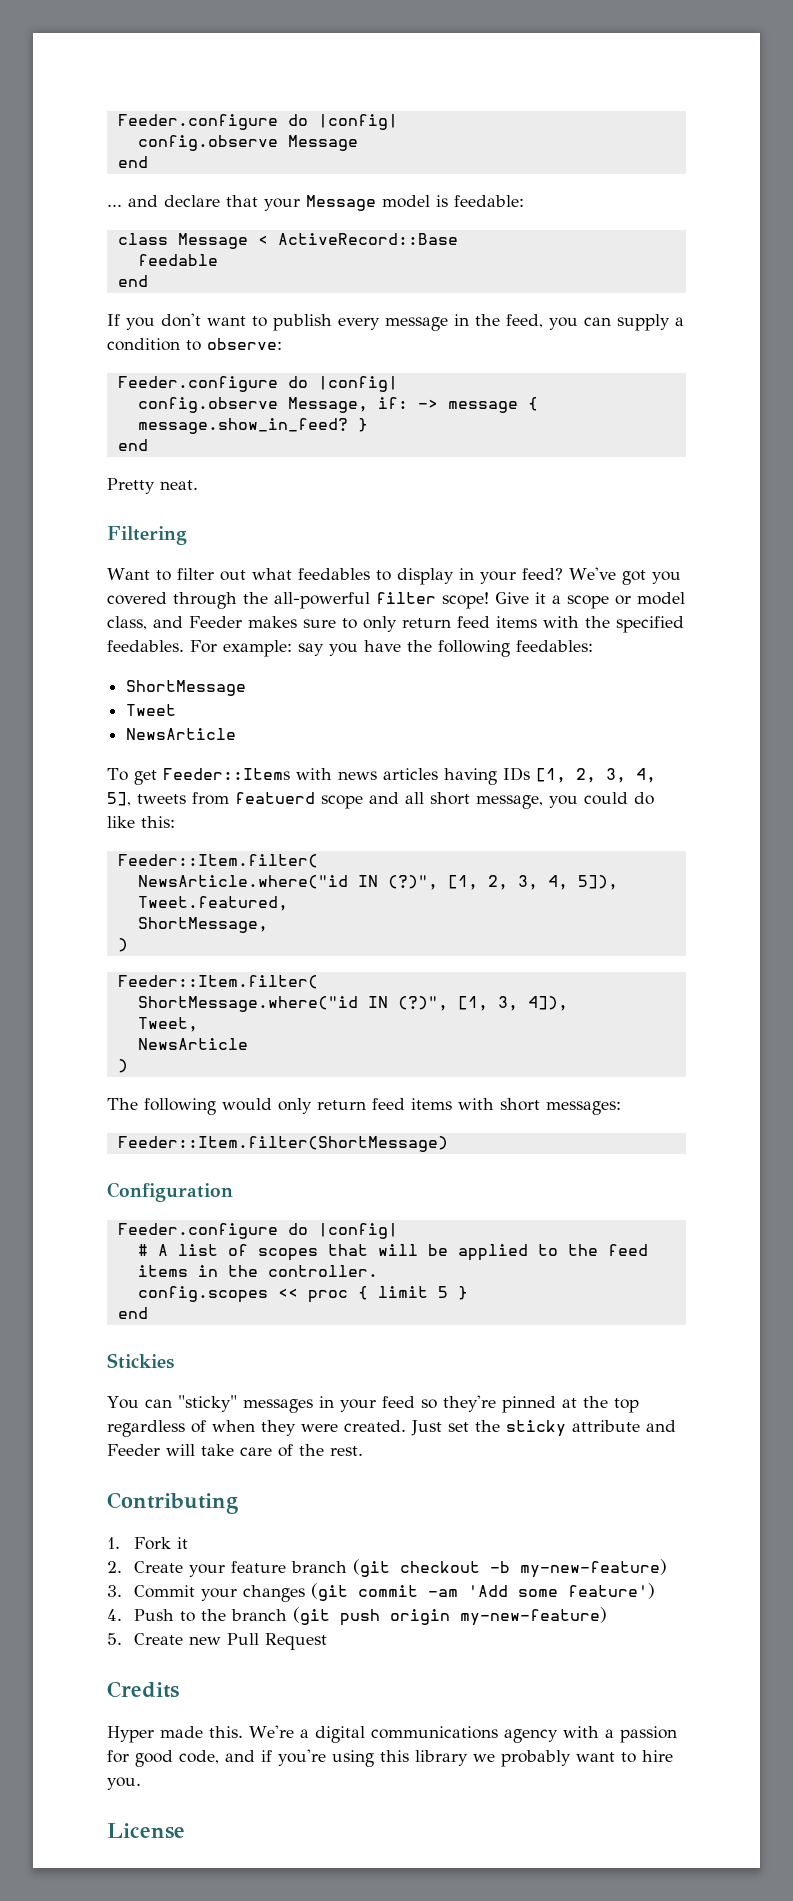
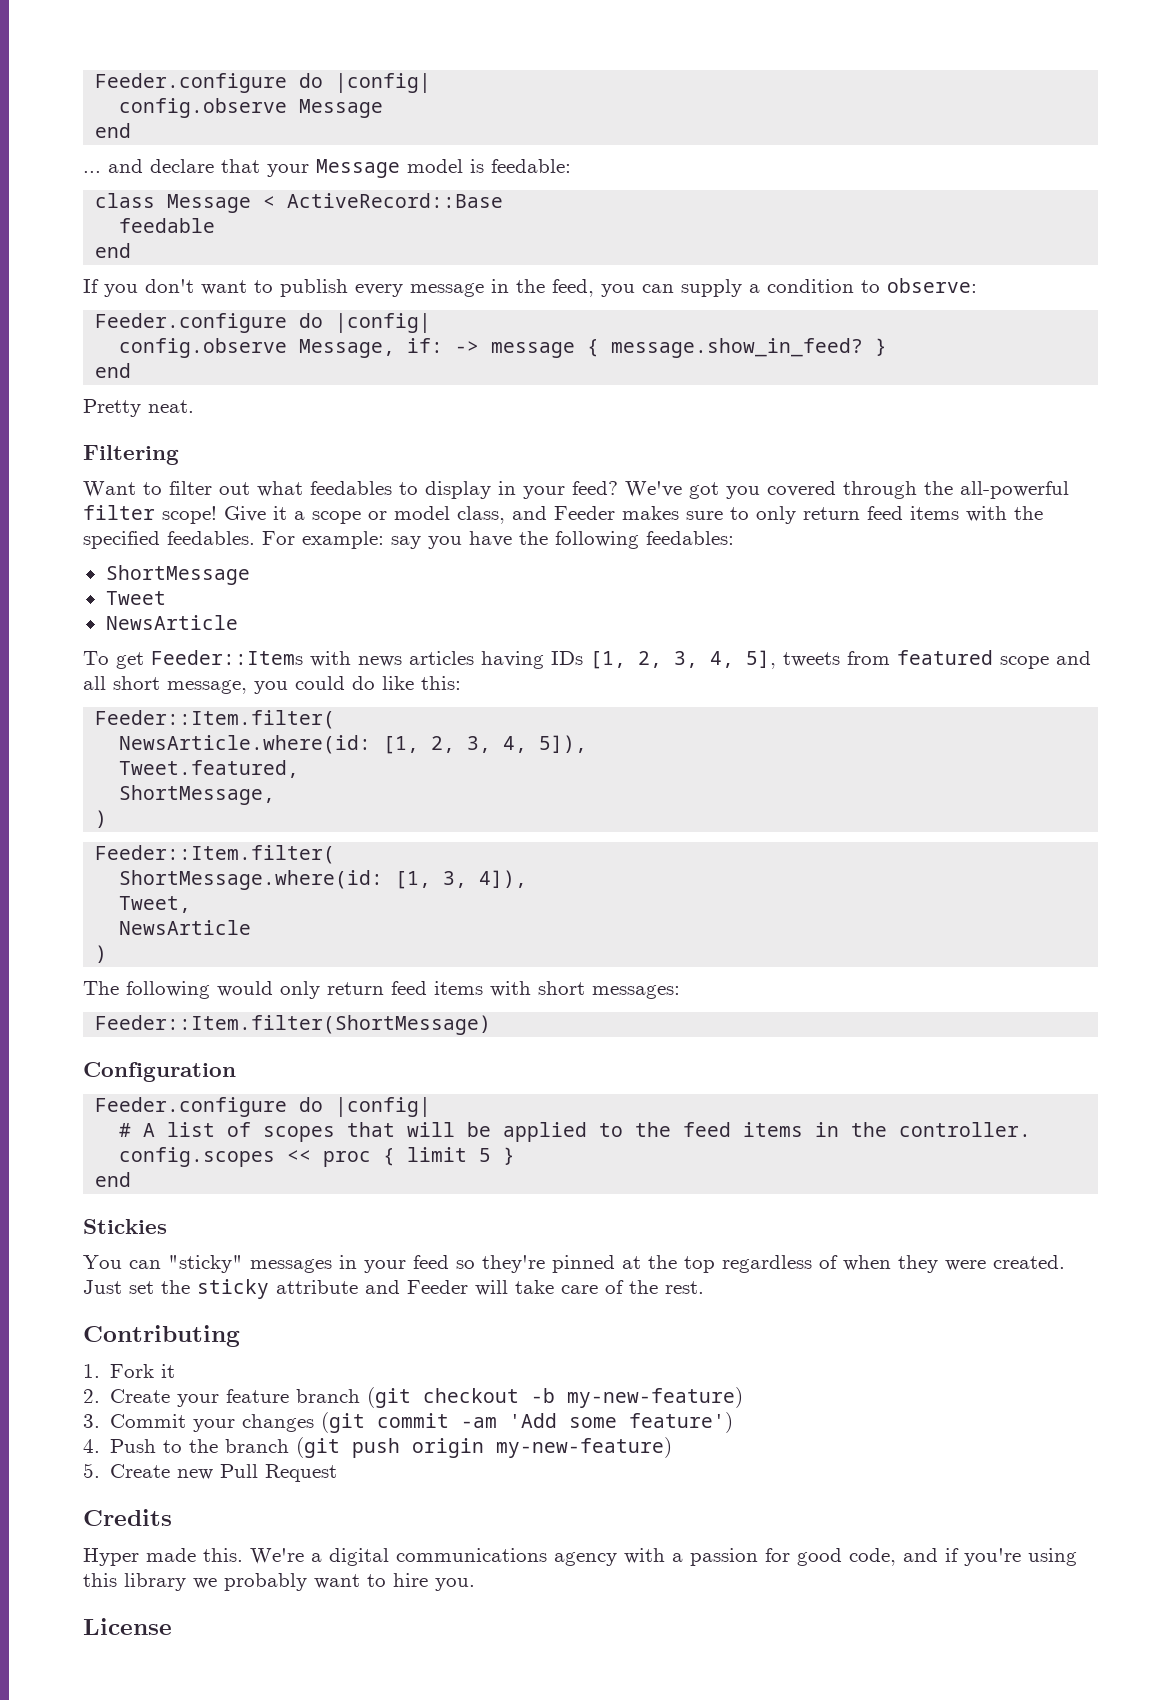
[235,792,315,804] featuerd -> [897,650,993,665] featured
[137,875,438,890] NewsArticle.where("id IN (?)", -> [119,735,372,754] NewsArticle.where(id:
[137,996,448,1012] ShortMessage.where("id IN (?)", -> [119,870,384,890] ShortMessage.where(id:

